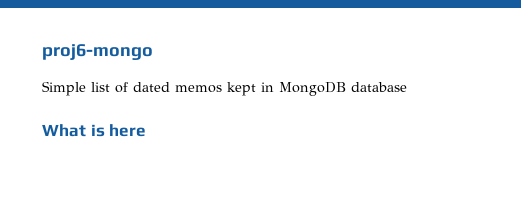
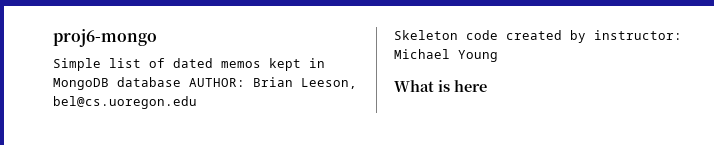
(407, 87) none -> [189,77,357,89] [53,96,197,109] [394,30,682,43] [394,49,498,62] AUTHOR: Brian Leeson, bel@cs.uoregon.edu // Skeleton code created by instructor: Michael Young

